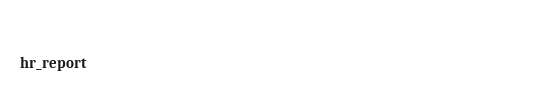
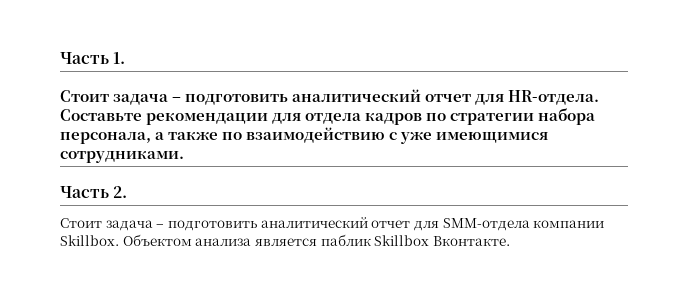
[20,56,87,71] hr_report -> [60,52,126,64] [60,89,600,105] [60,108,596,125] [60,127,549,144] [60,151,184,163] [60,186,128,198] [60,217,605,231] [60,234,510,246] Часть 1. // Стоит задача – подготовить аналитический отчет для HR-отдела. Составьте рекомендации для отдела кадров по стратегии набора персонала, а также по взаимодействию с уже имеющимися сотрудниками. // Часть 2. // Стоит задача – подготовить аналитический отчет для SMM-отдела компании Skillbox. Объектом анализа является паблик Skillbox Вконтакте.

